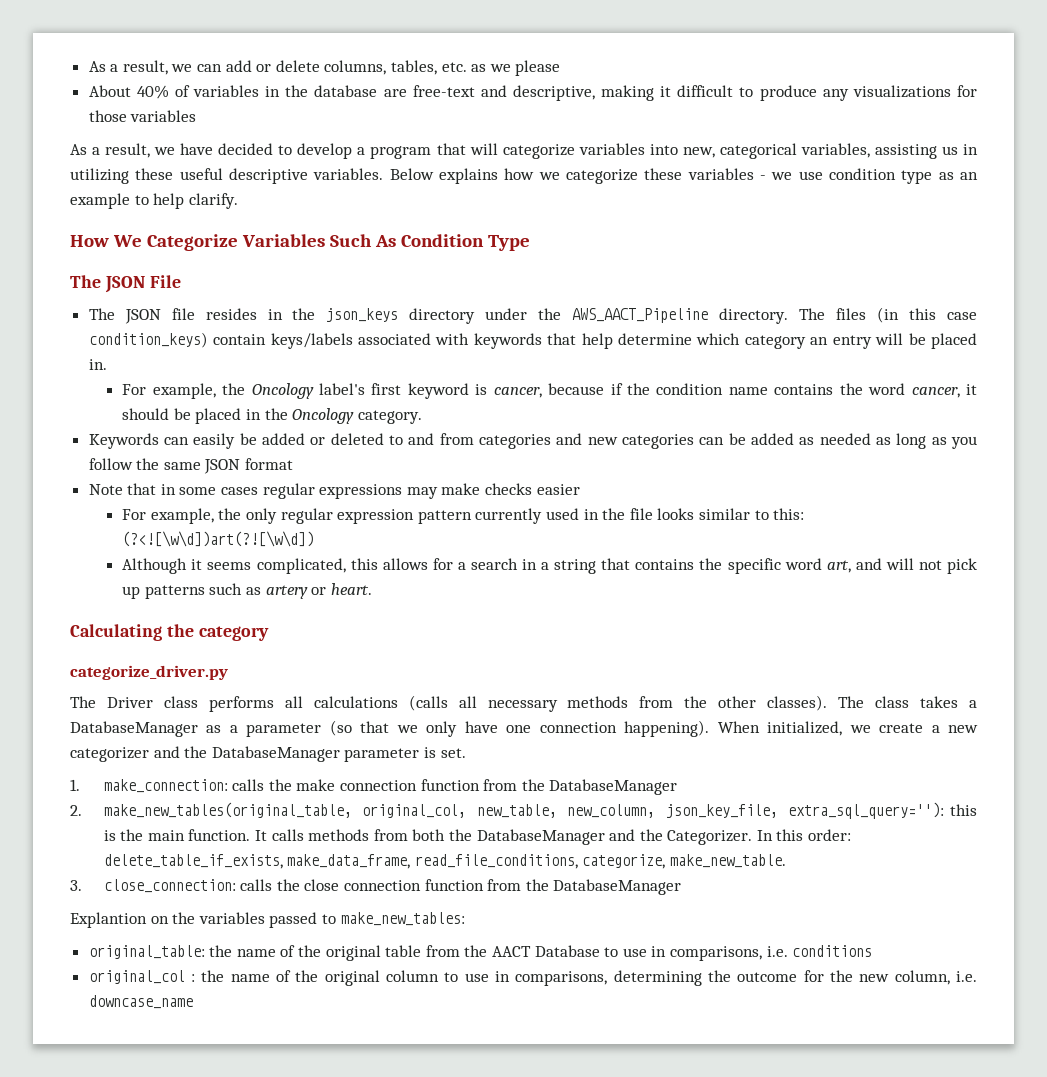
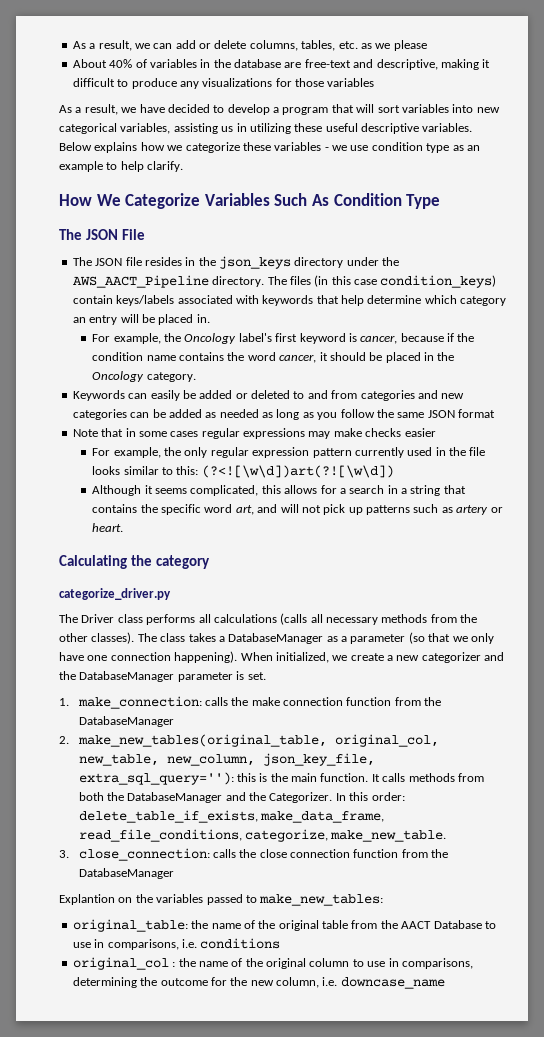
[502,144,575,159] categorize -> [377,105,400,113] sort
[682,147,715,158] new, -> [476,107,500,113] new

